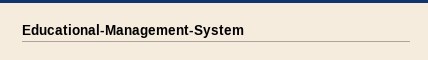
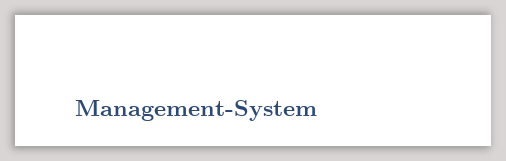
[22,24,244,38] Educational-Management-System -> [75,100,317,121] Management-System

